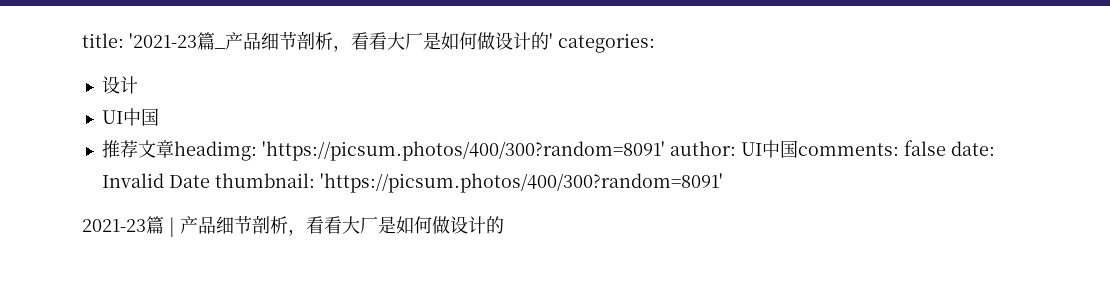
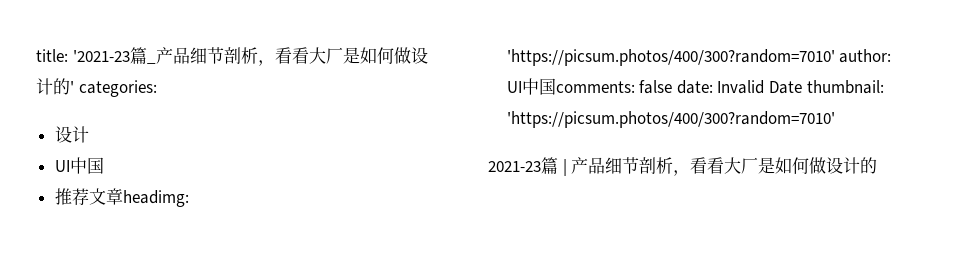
[261,141,665,161] 'https://picsum.photos/400/300?random=8091' -> [506,49,835,66] 'https://picsum.photos/400/300?random=7010'
[319,173,723,193] 'https://picsum.photos/400/300?random=8091' -> [506,111,835,128] 'https://picsum.photos/400/300?random=7010'

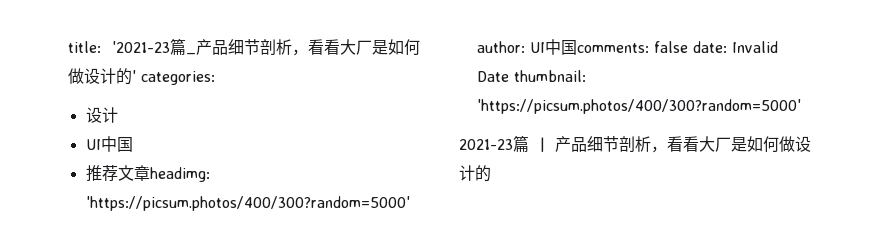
[506,49,835,66] 'https://picsum.photos/400/300?random=7010' -> [85,196,410,211] 'https://picsum.photos/400/300?random=5000'
[506,111,835,128] 'https://picsum.photos/400/300?random=7010' -> [476,99,801,114] 'https://picsum.photos/400/300?random=5000'

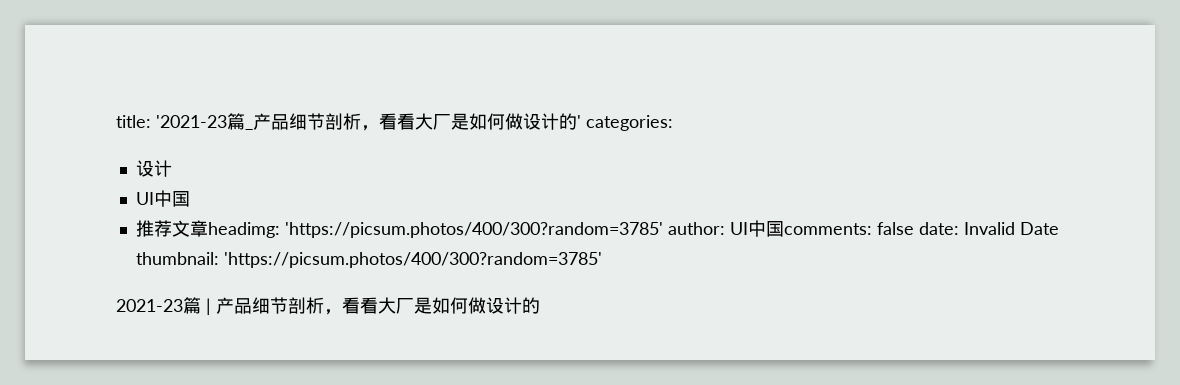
[85,196,410,211] 'https://picsum.photos/400/300?random=5000' -> [284,222,663,238] 'https://picsum.photos/400/300?random=3785'
[476,99,801,114] 'https://picsum.photos/400/300?random=5000' -> [223,252,602,268] 'https://picsum.photos/400/300?random=3785'

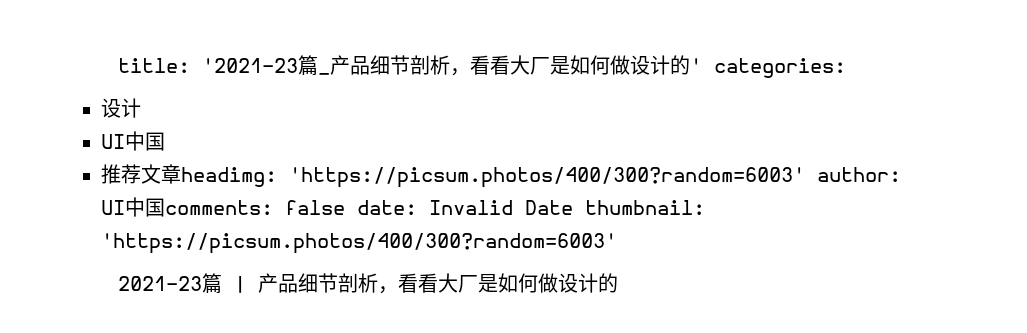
[284,222,663,238] 'https://picsum.photos/400/300?random=3785' -> [289,167,805,188] 'https://picsum.photos/400/300?random=6003'
[223,252,602,268] 'https://picsum.photos/400/300?random=3785' -> [101,233,617,254] 'https://picsum.photos/400/300?random=6003'

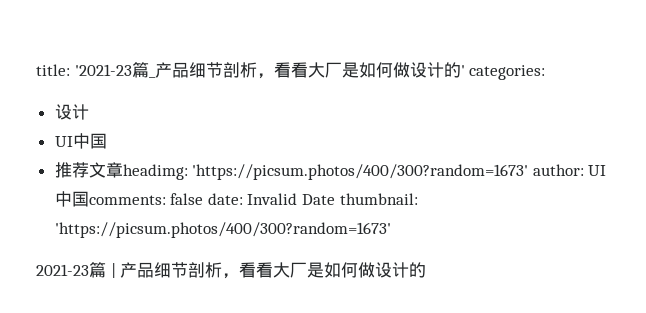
[289,167,805,188] 'https://picsum.photos/400/300?random=6003' -> [192,164,529,180] 'https://picsum.photos/400/300?random=1673'
[101,233,617,254] 'https://picsum.photos/400/300?random=6003' -> [54,222,391,238] 'https://picsum.photos/400/300?random=1673'

